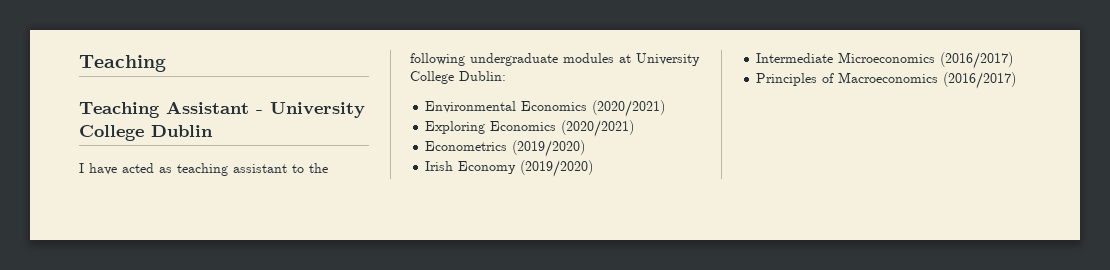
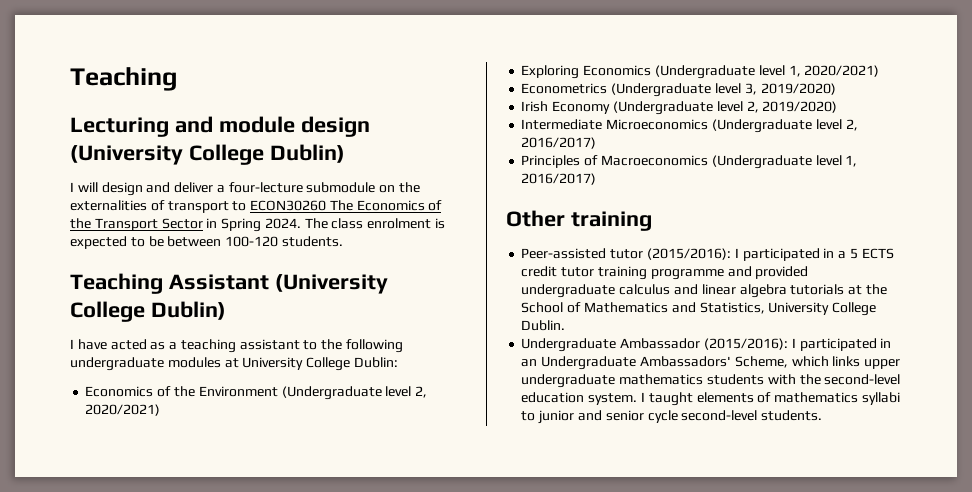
[79,101,365,118] [79,125,213,141] Teaching Assistant - University College Dublin -> [70,116,370,137] [70,144,345,165] [70,182,421,196] [70,200,443,213] [70,218,446,232] [70,236,343,249] [70,273,388,294] [70,301,226,322] Lecturing and module design (University College Dublin) // I will design and deliver a four-lecture submodule on the externalities of transport to ECON30260 The Economics of the Transport Sector in Spring 2024. The class enrolment is expected to be between 100-120 students. // Teaching Assistant (University College Dublin)
(172, 170) none -> [169,342,178,350] a
[425,100,666,117] [425,120,635,137] [425,140,586,157] [425,160,594,177] [756,52,1014,69] [756,72,1017,89] Environmental Economics (2020/2021) // Exploring Economics (2020/2021) // Econometrics (2019/2020) // Irish Economy (2019/2020) // Intermediate Microeconomics (2016/2017) // Principles of Macroeconomics (2016/2017) -> [85,386,428,400] [85,404,161,416] [521,65,880,79] [521,83,836,97] [521,101,838,115] [521,119,858,133] [521,137,597,149] [521,155,858,169] [521,173,597,185] [506,210,652,231] [521,248,894,261] [521,266,809,280] [521,284,887,298] [521,302,877,316] [521,320,566,331] [521,338,892,352] [521,356,901,370] [521,374,901,388] [521,392,900,406] [521,410,823,424] Economics of the Environment (Undergraduate level 2, 2020/2021) // Exploring Economics (Undergraduate level 1, 2020/2021) // Econometrics (Undergraduate level 3, 2019/2020) // Irish Economy (Undergraduate level 2, 2019/2020) // Intermediate Microeconomics (Undergraduate level 2, 2016/2017) // Principles of Macroeconomics (Undergraduate level 1, 2016/2017) // Other training // Peer-assisted tutor (2015/2016): I participated in a 5 ECTS credit tutor training programme and provided undergraduate calculus and linear algebra tutorials at the School of Mathematics and Statistics, University College Dublin. // Undergraduate Ambassador (2015/2016): I participated in an Undergraduate Ambassadors' Scheme, which links upper undergraduate mathematics students with the second-level education system. I taught elements of mathematics syllabi to junior and senior cycle second-level students.

